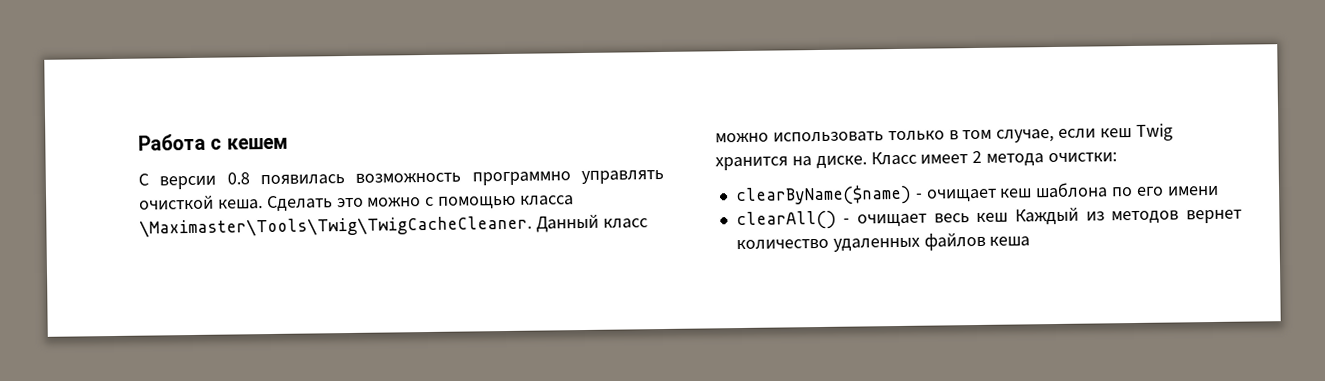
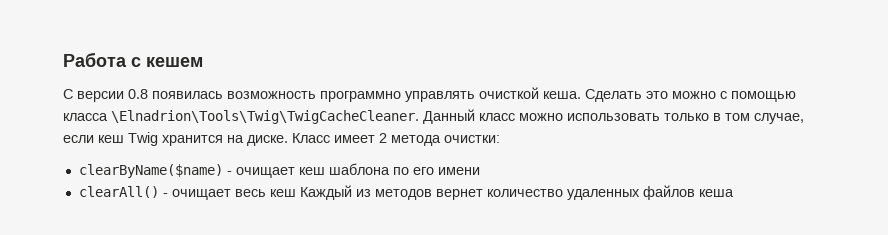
[139,215,532,238] \Maximaster\Tools\Twig\TwigCacheCleaner. -> [111,110,419,124] \Elnadrion\Tools\Twig\TwigCacheCleaner.

